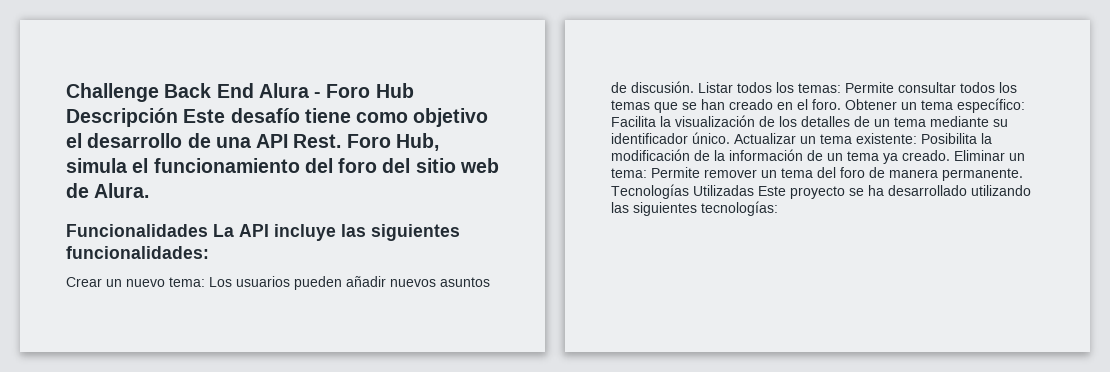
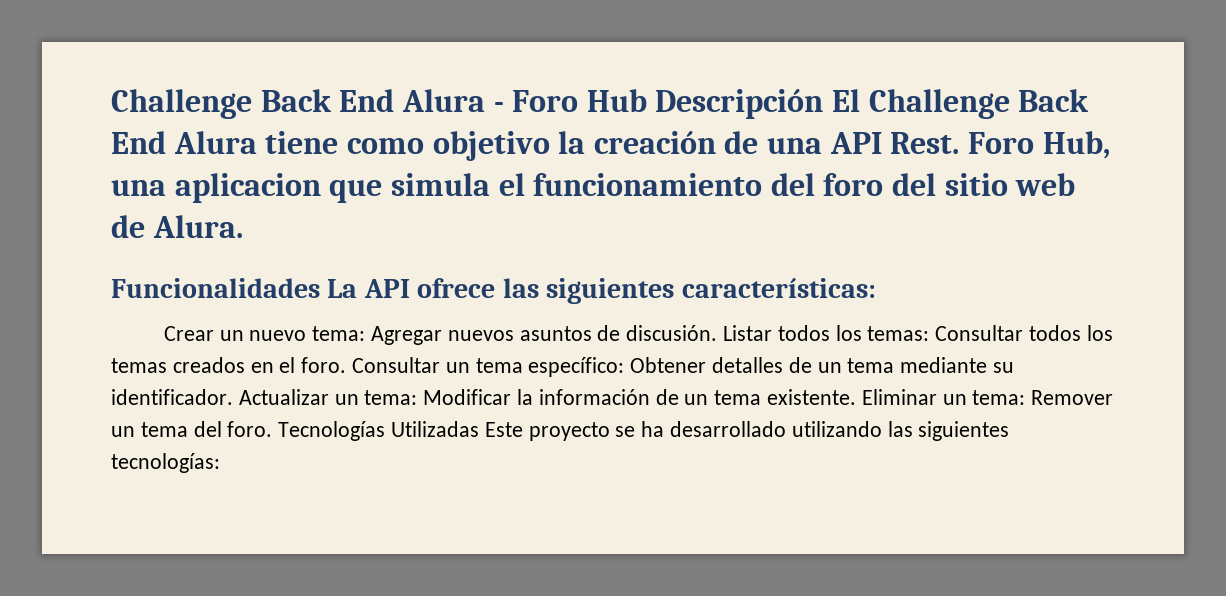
[183,108,300,123] Este desafío -> [832,89,1090,119] [111,131,257,154] El Challenge Back End Alura
[66,133,183,148] el desarrollo -> [558,131,716,154] la creación
(439, 142) none -> [111,173,383,203] una aplicacion que
[274,224,460,241] [66,246,209,259] incluye las siguientes funcionalidades: -> [417,278,876,304] ofrece las siguientes características:
[209,276,386,290] Los usuarios pueden añadir -> [370,326,442,345] Agregar
[845,82,956,93] Permite consultar -> [935,325,1024,341] Consultar
[654,99,773,113] que se han creado -> [172,357,245,373] creados
[845,99,897,110] Obtener -> [352,357,441,373] Consultar
[611,115,797,127] Facilita la visualización de los -> [630,357,707,373] Obtener
[611,132,992,144] [611,149,710,161] identificador único. Actualizar un tema existente: Posibilita la modificación de -> [111,389,512,405] identificador. Actualizar un tema: Modificar
[883,150,950,164] ya creado. -> [767,389,857,405] existente.
[651,167,757,178] Permite remover -> [1031,390,1114,405] Remover
[840,167,1023,181] foro de manera permanente. -> [227,421,273,437] foro.

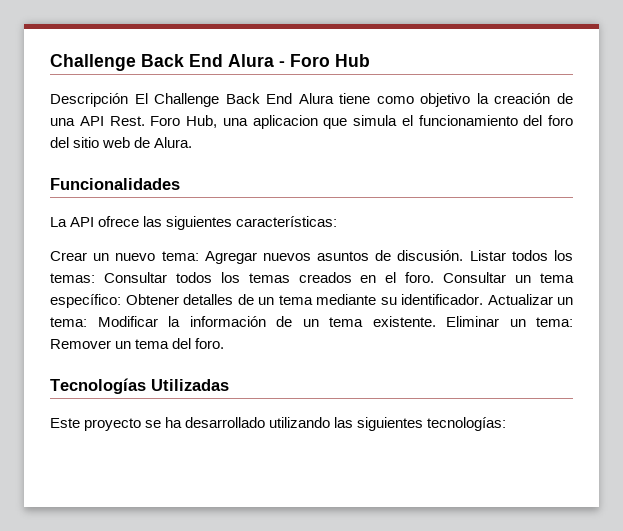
(647, 100) none -> (370, 60) //
(320, 288) none -> (180, 184) //
(273, 429) none -> (225, 343) //
(480, 429) none -> (229, 385) //

